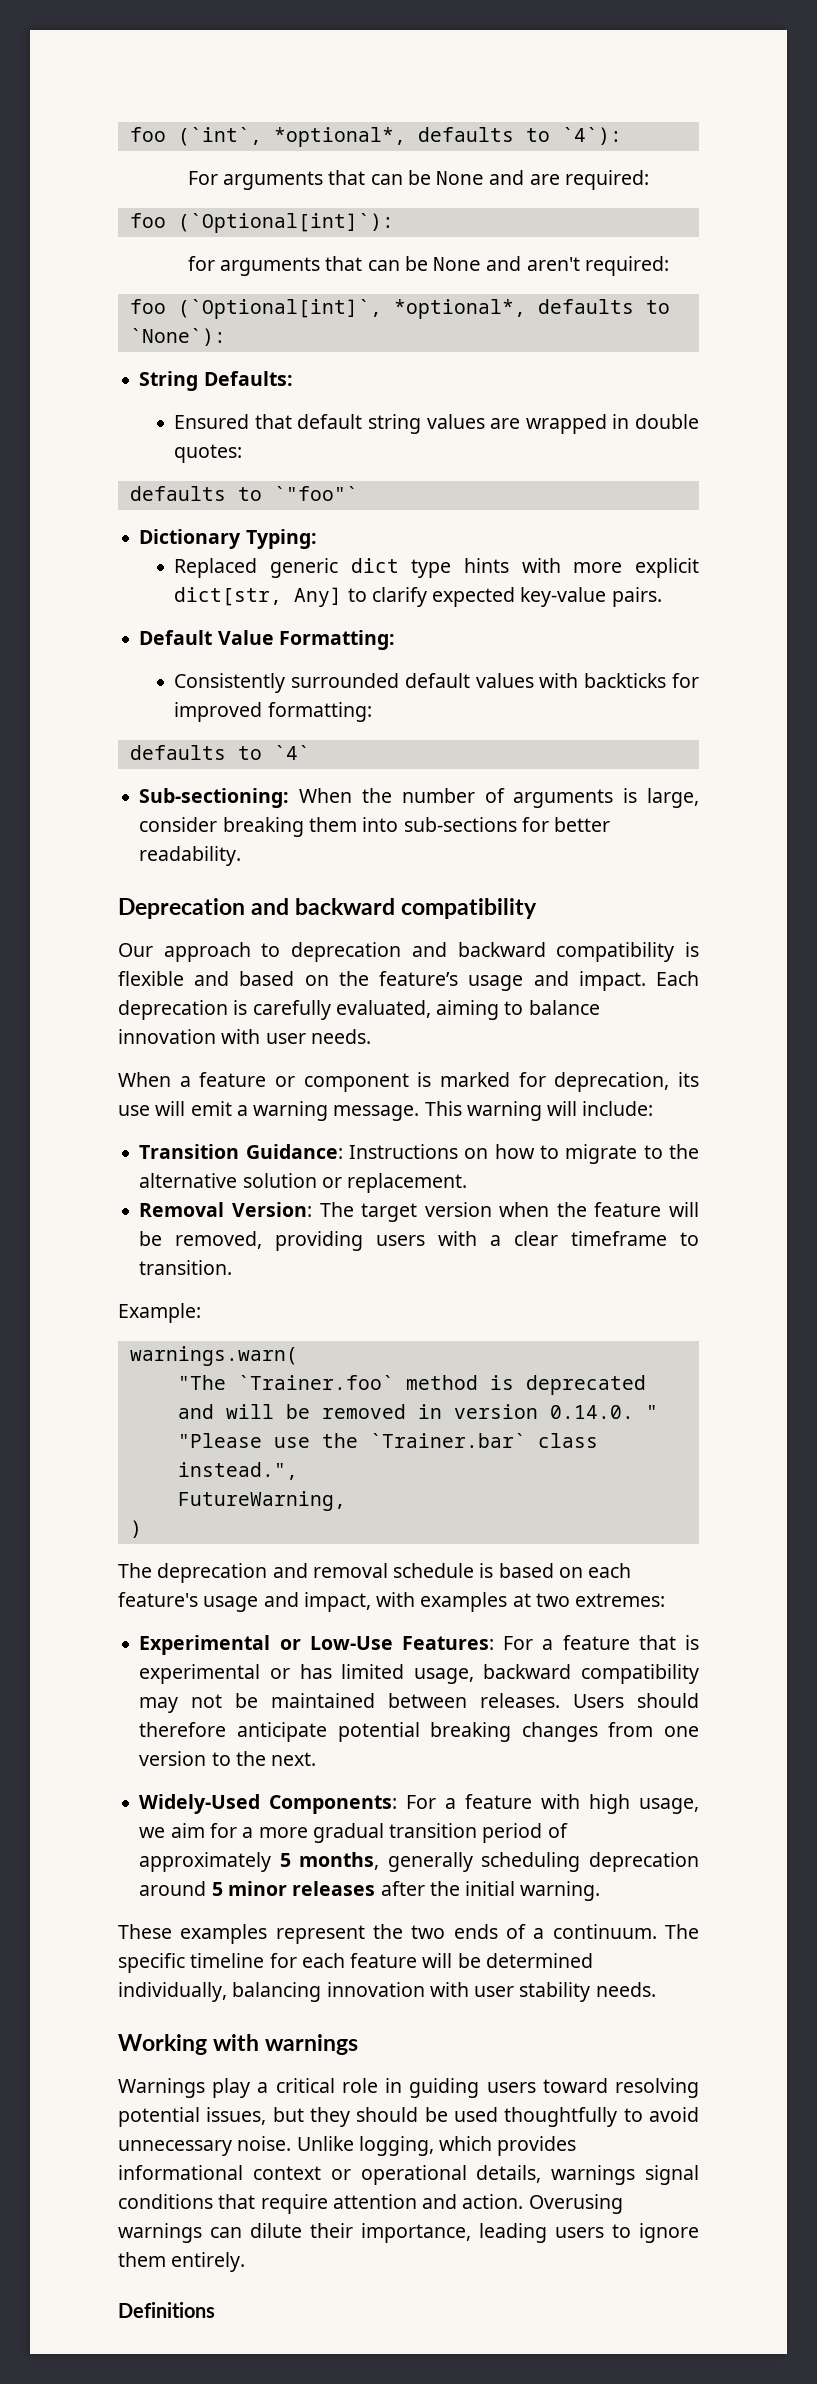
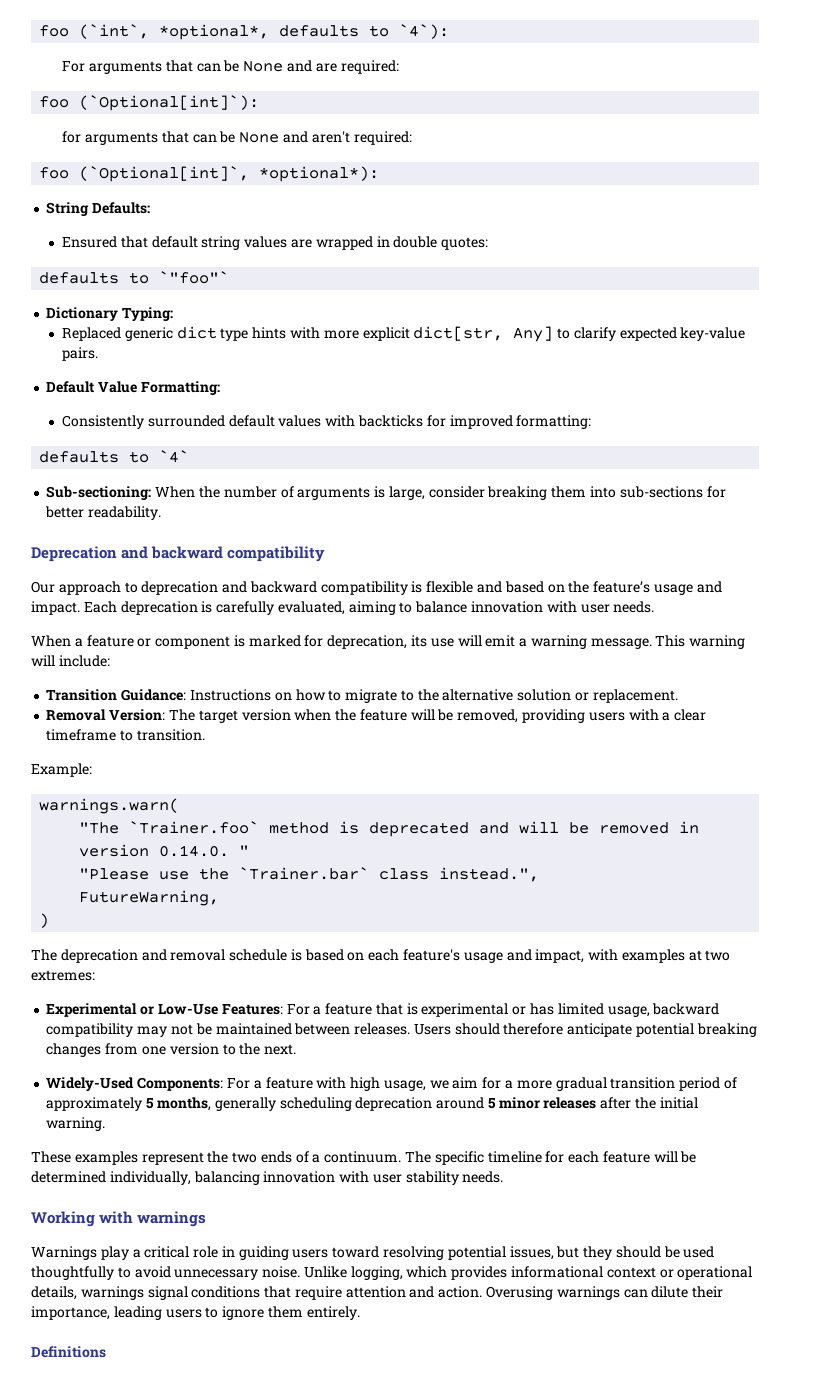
[393,299,670,319] [129,328,226,346] *optional*, defaults to `None`): -> [259,166,380,182] *optional*):

